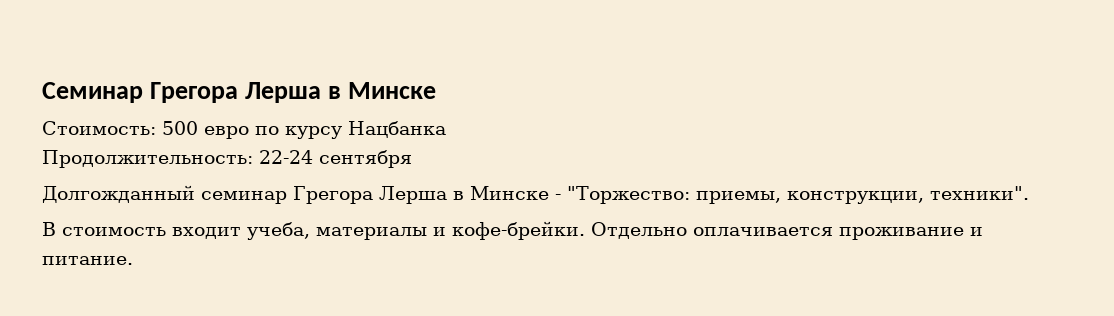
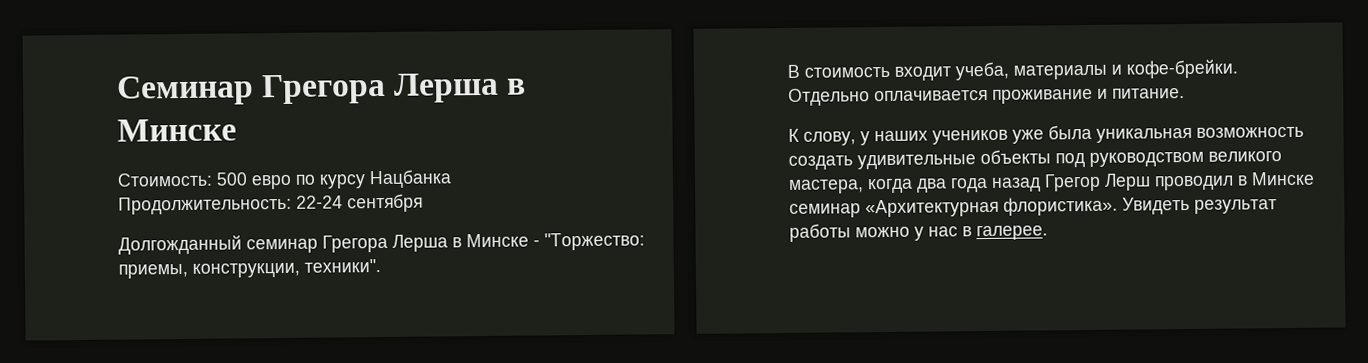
(133, 260) none -> [788,124,1304,146] [788,149,1282,170] [788,171,1315,194] [789,196,1277,218] [789,223,1048,242] // К слову, у наших учеников уже была уникальная возможность создать удивительные объекты под руководством великого мастера, когда два года назад Грегор Лерш проводил в Минске семинар «Архитектурная флористика». Увидеть результат работы можно у нас в галерее.

